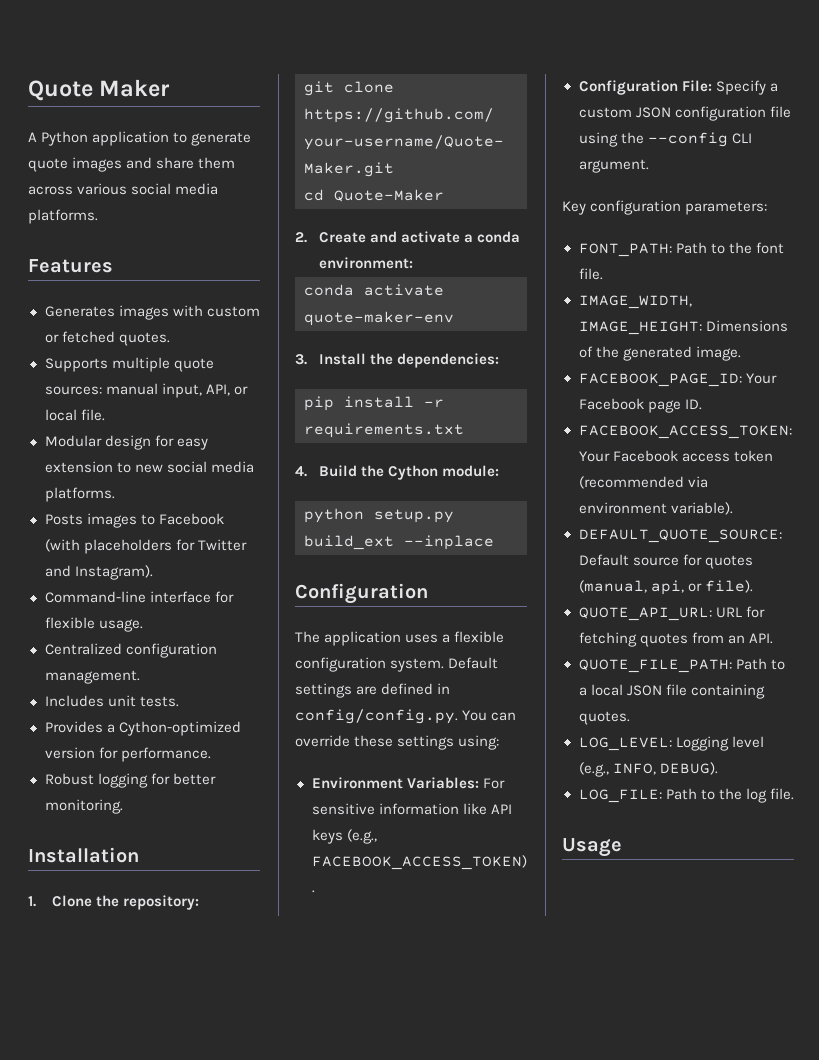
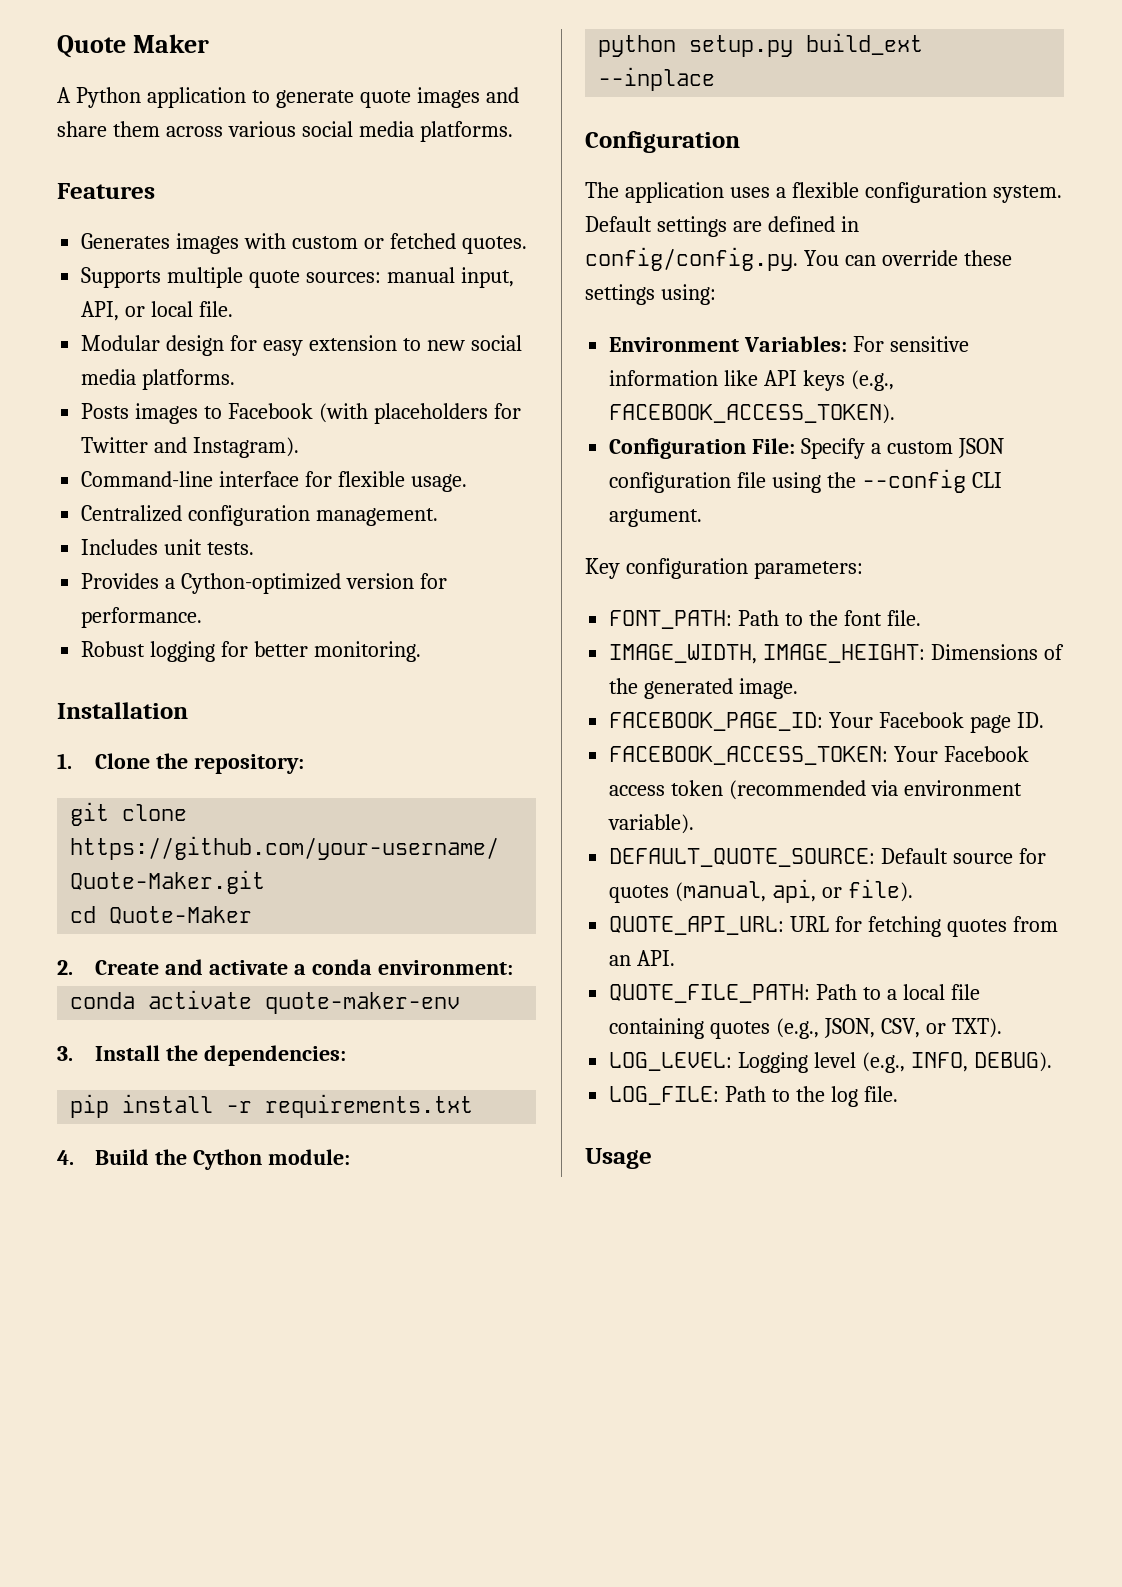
[626,685,662,696] JSON -> (945, 992) none
[578,711,630,725] quotes. -> [710,1018,1002,1039] quotes (e.g., JSON, CSV, or TXT).

